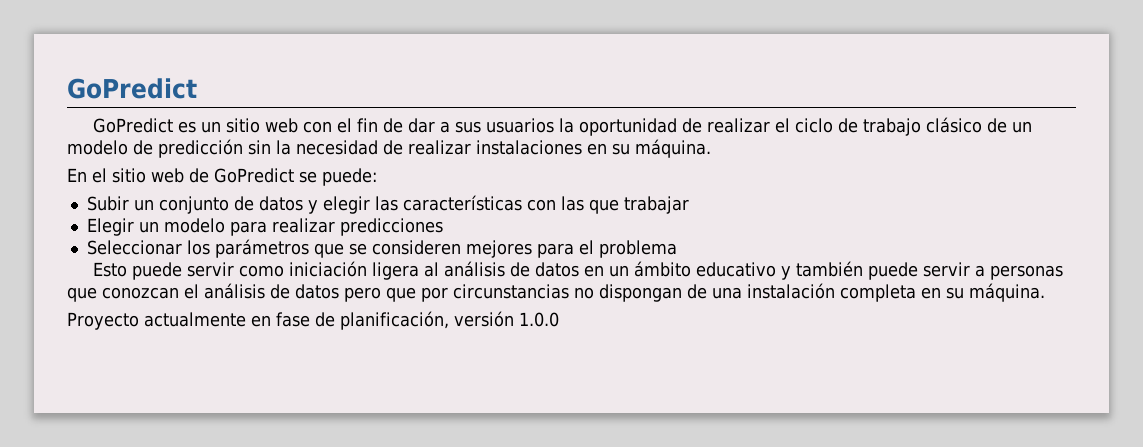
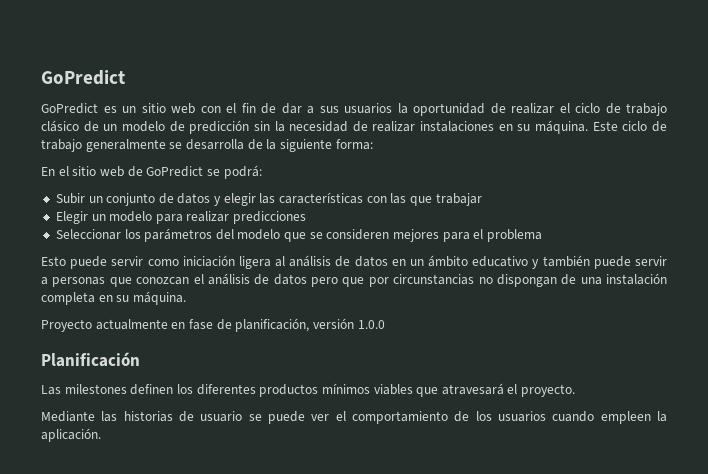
(711, 148) none -> [592,121,667,132] [41,139,373,152] Este ciclo de trabajo generalmente se desarrolla de la siguiente forma:
[322,168,377,186] puede: -> [223,165,262,179] podrá:
(309, 248) none -> [215,229,281,240] del modelo
(559, 319) none -> [41,352,140,367] [41,383,576,397] [41,411,667,424] [41,428,101,442] // Planificación // Las milestones definen los diferentes productos mínimos viables que atravesará el proyecto. // Mediante las historias de usuario se puede ver el comportamiento de los usuarios cuando empleen la aplicación.

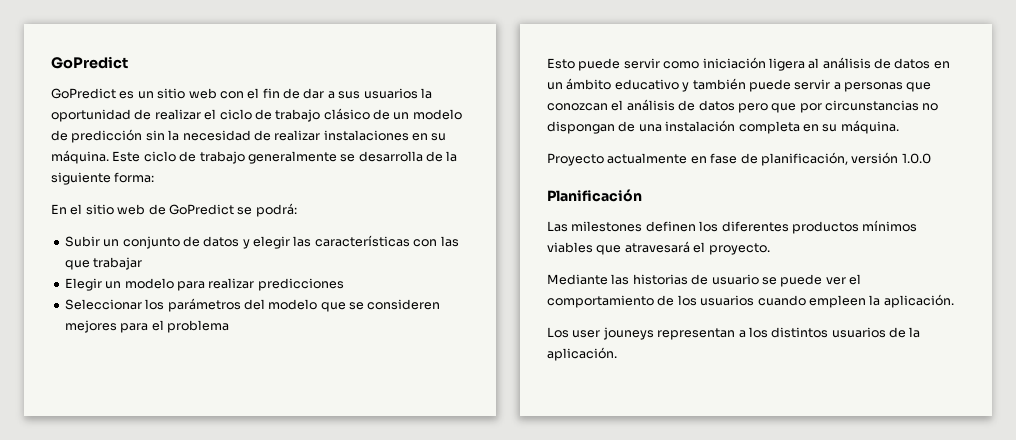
(101, 435) none -> [547,327,921,340] [547,347,617,361] // Los user jouneys representan a los distintos usuarios de la aplicación.

